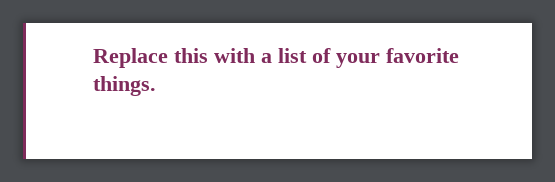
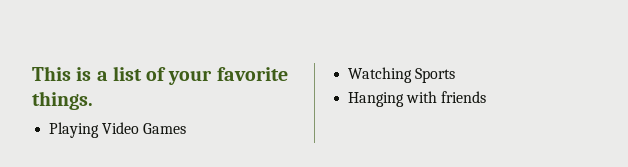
[93,48,255,68] Replace this with -> [32,66,92,81] This is
(156, 86) none -> [49,122,187,138] [348,67,456,83] [348,91,487,107] // Playing Video Games // Watching Sports // Hanging with friends

